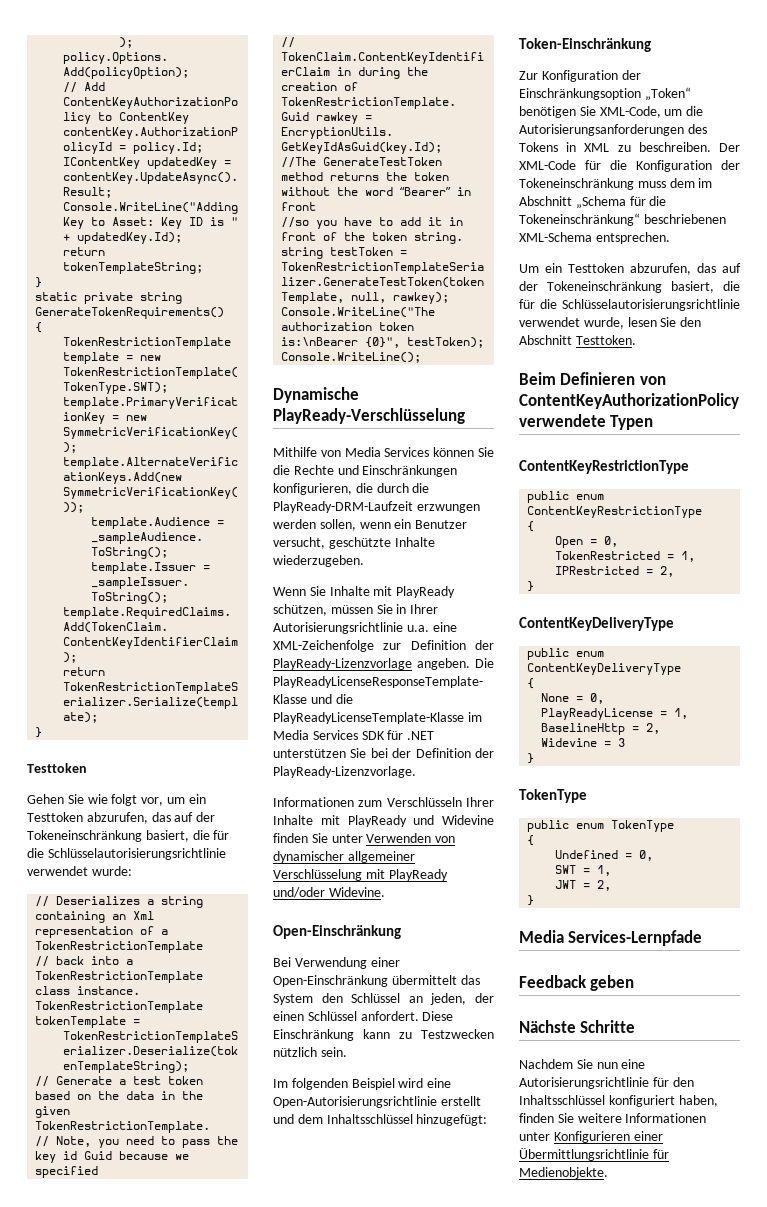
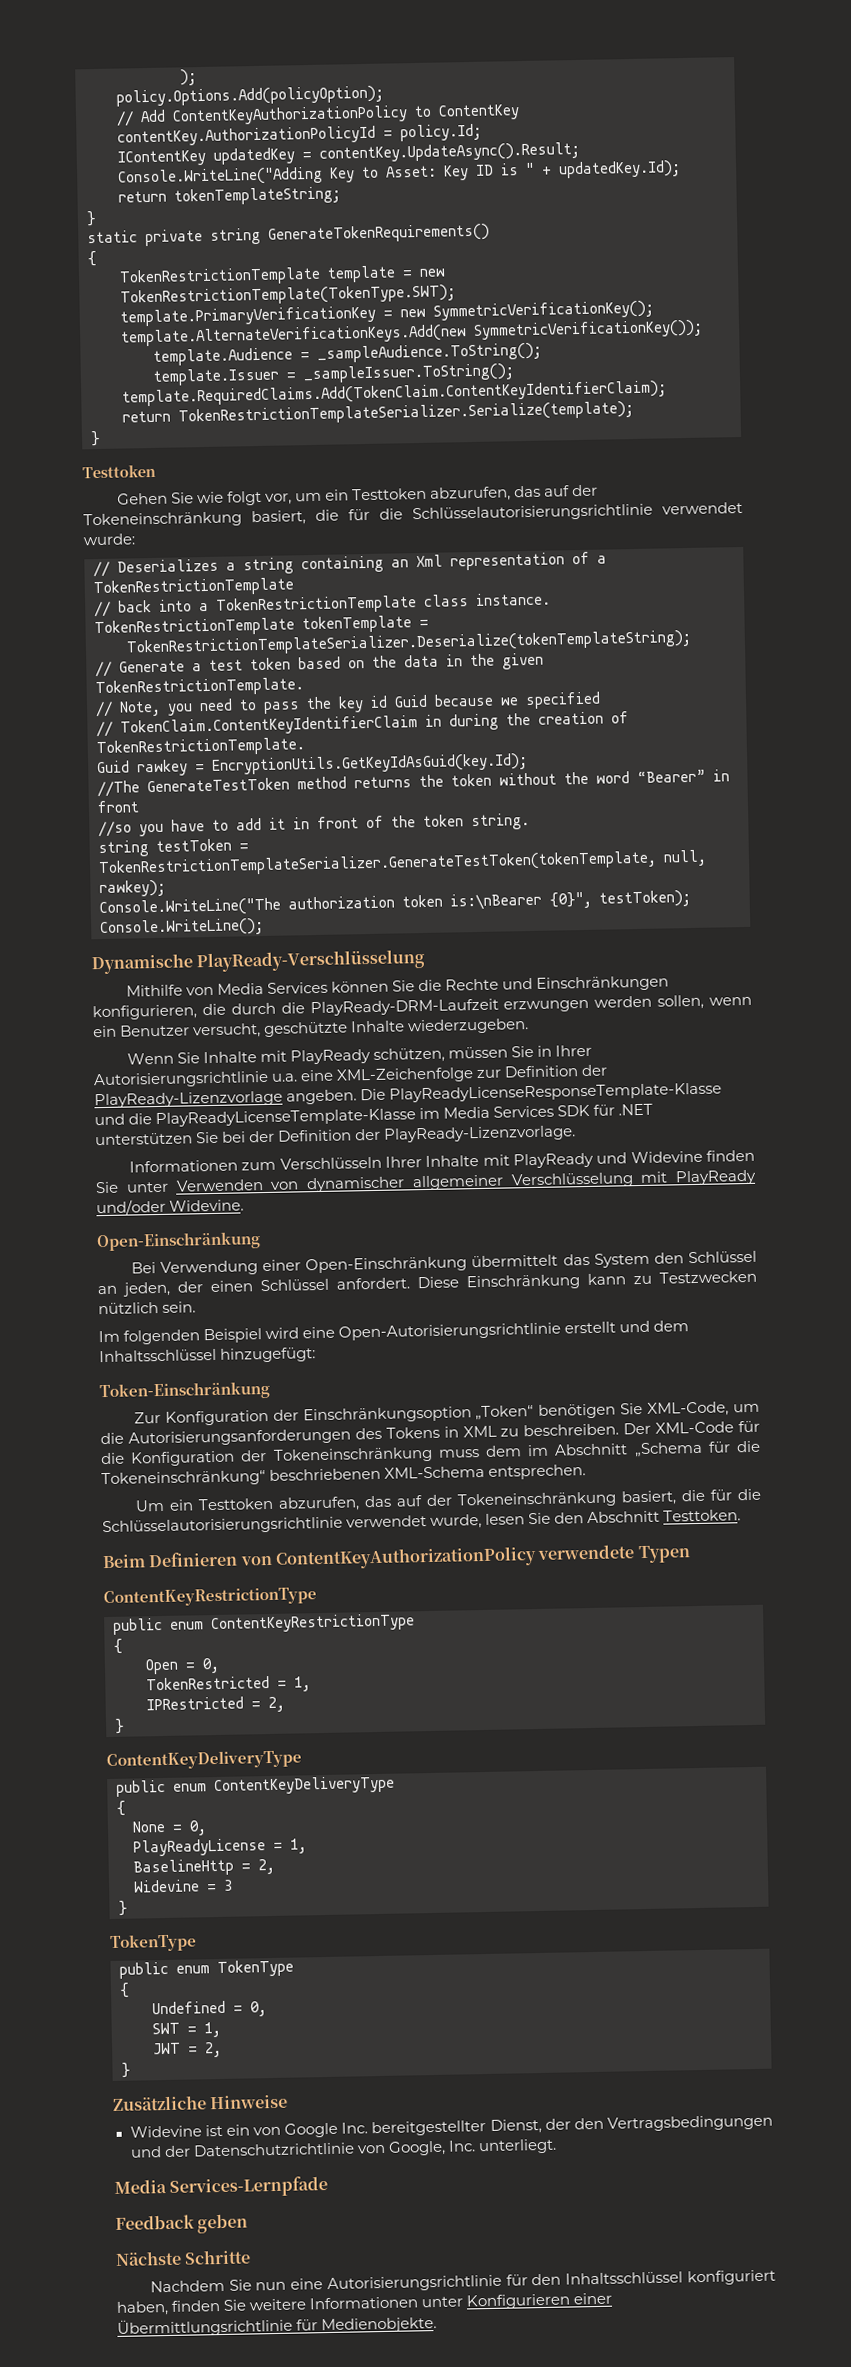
(535, 900) none -> [113,2094,289,2111] [129,2114,773,2138] [129,2138,557,2158] // Zusätzliche Hinweise // Widevine ist ein von Google Inc. bereitgestellter Dienst, der den Vertragsbedingungen und der Datenschutzrichtlinie von Google, Inc. unterliegt.

